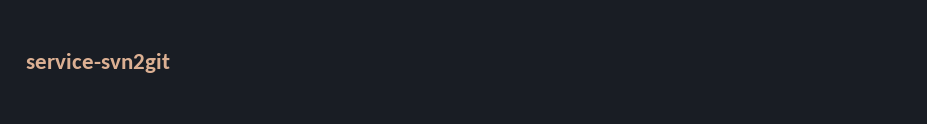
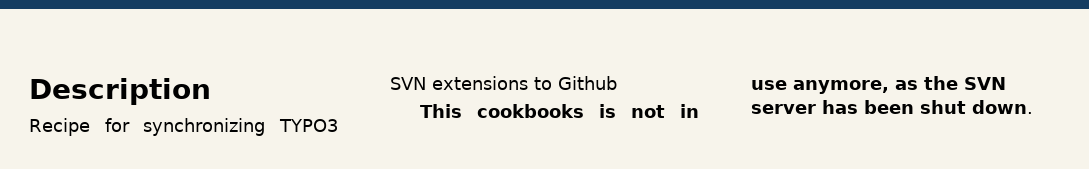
[26,53,170,73] service-svn2git -> [29,78,211,105] [29,118,338,136] [390,76,617,90] [420,104,699,118] [751,76,1006,94] [751,100,1033,114] Description // Recipe for synchronizing TYPO3 SVN extensions to Github // This cookbooks is not in use anymore, as the SVN server has been shut down.

